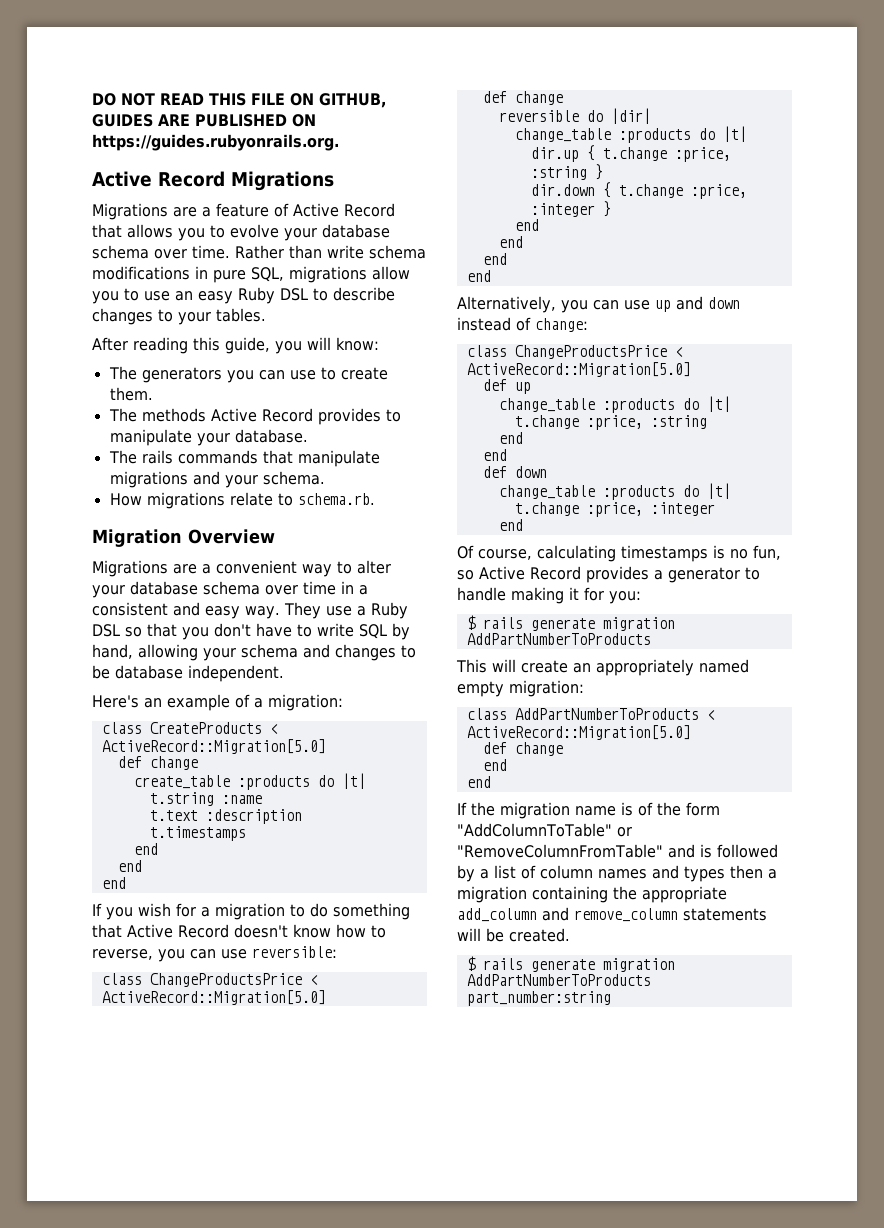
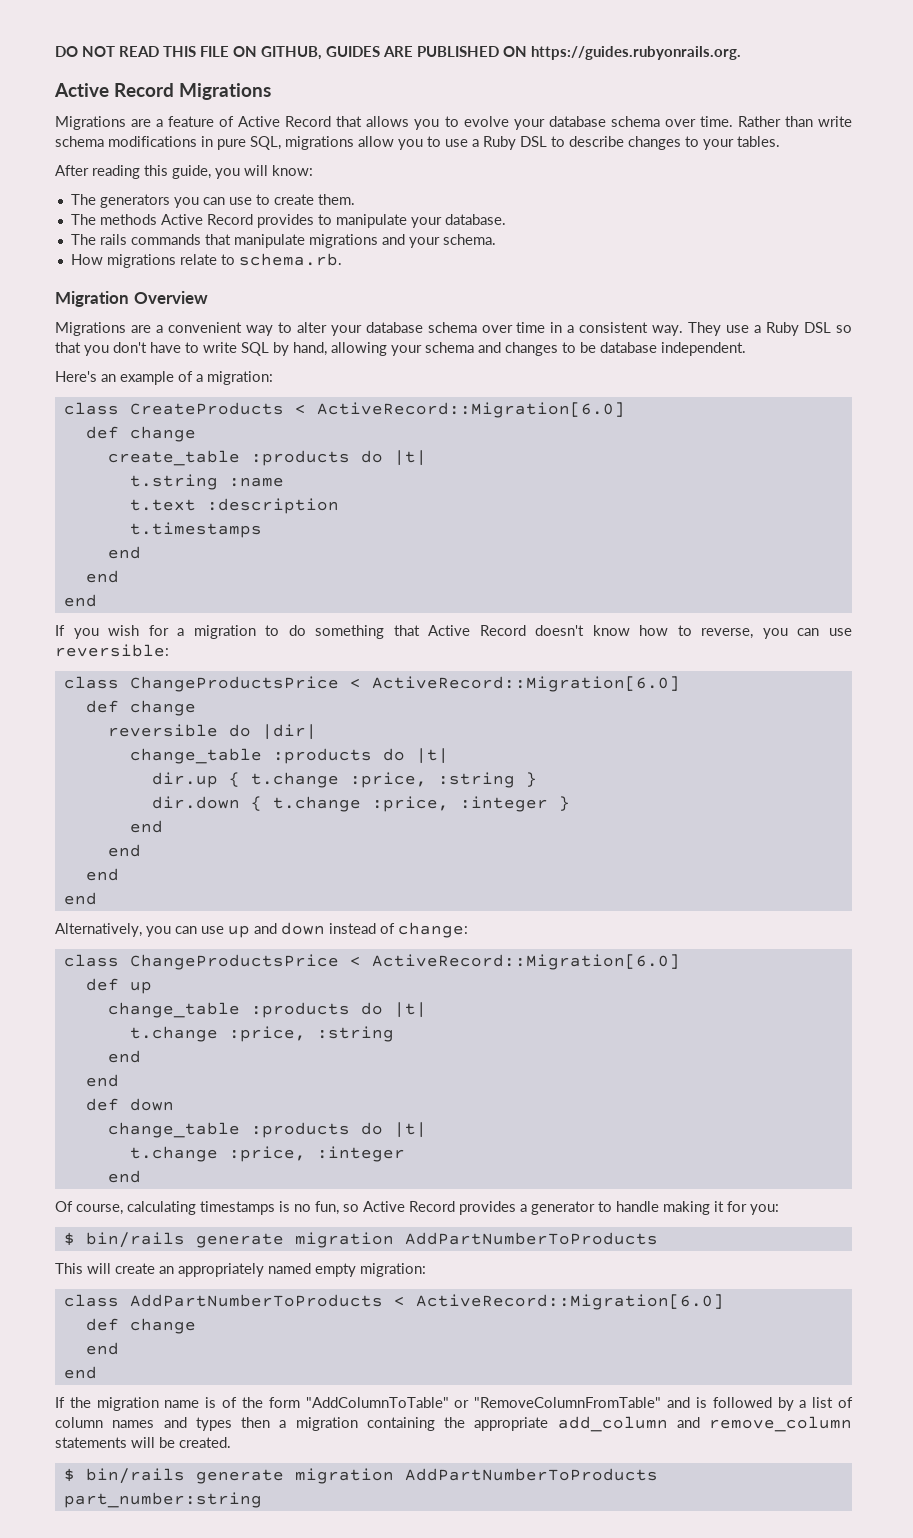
[175,291,233,304] an easy -> [472,139,479,147] a
[173,602,240,619] and easy -> (649, 327) none
[101,739,326,754] ActiveRecord::Migration[5.0] -> [316,402,625,418] ActiveRecord::Migration[6.0]
[101,990,326,1005] ActiveRecord::Migration[5.0] -> [371,676,680,692] ActiveRecord::Migration[6.0]
[466,362,691,377] ActiveRecord::Migration[5.0] -> [371,954,680,970] ActiveRecord::Migration[6.0]
[482,617,523,629] rails -> [85,1232,185,1248] bin/rails
[466,725,691,740] ActiveRecord::Migration[5.0] -> [415,1294,724,1310] ActiveRecord::Migration[6.0]
[482,958,523,970] rails -> [85,1468,185,1484] bin/rails

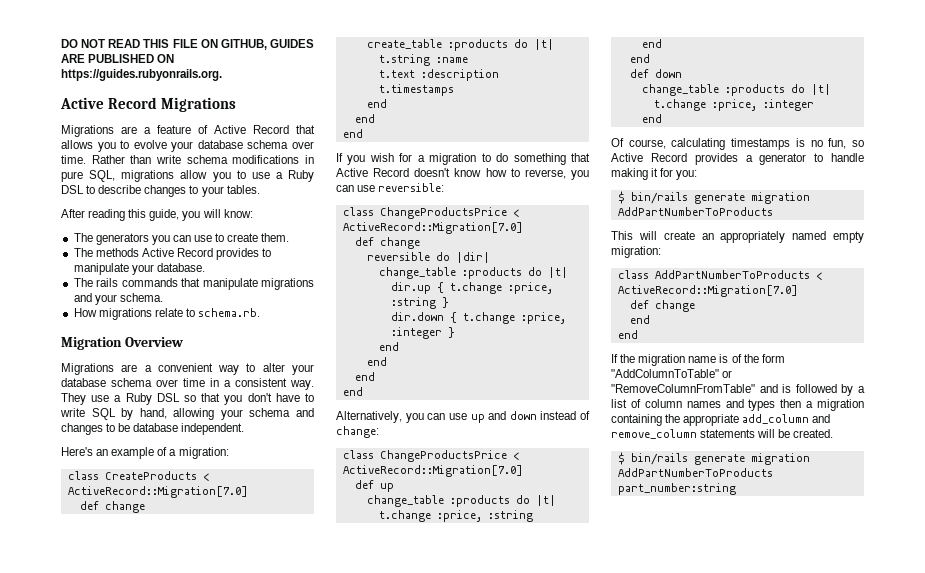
[316,402,625,418] ActiveRecord::Migration[6.0] -> [67,486,248,498] ActiveRecord::Migration[7.0]
[371,676,680,692] ActiveRecord::Migration[6.0] -> [342,222,523,234] ActiveRecord::Migration[7.0]
[371,954,680,970] ActiveRecord::Migration[6.0] -> [342,465,523,477] ActiveRecord::Migration[7.0]
[415,1294,724,1310] ActiveRecord::Migration[6.0] -> [617,285,798,297] ActiveRecord::Migration[7.0]

